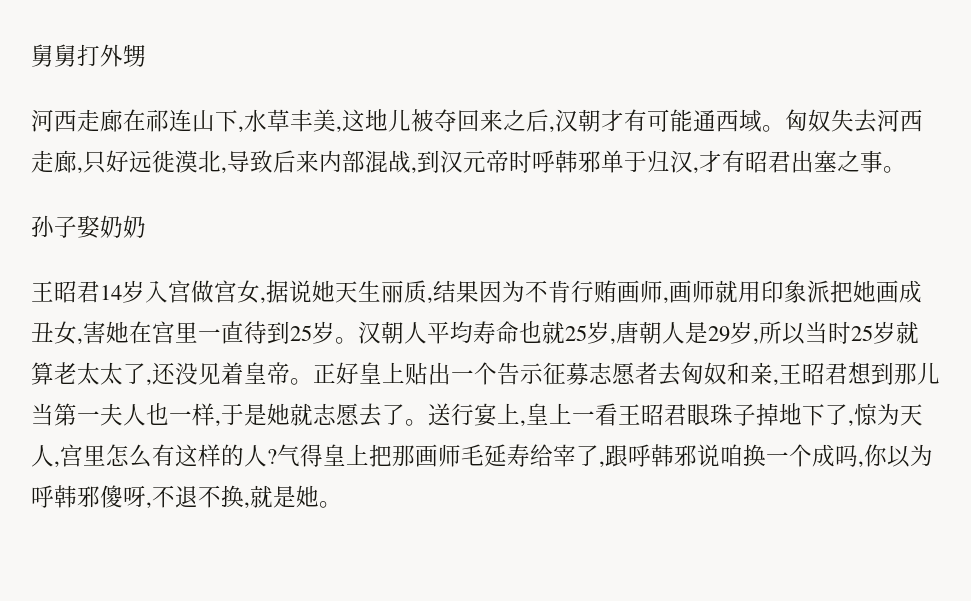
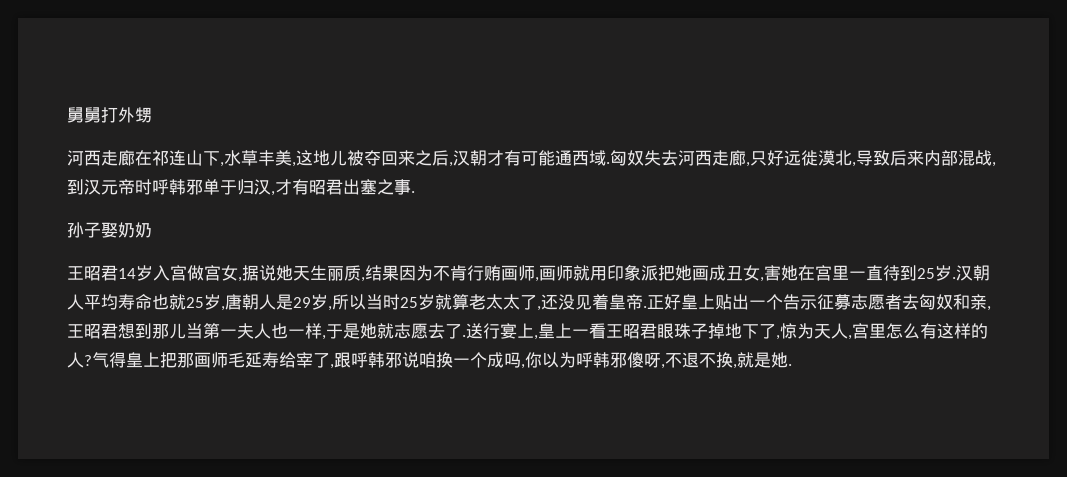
[762,125,785,132] 。 -> [606,162,610,164] .
[883,166,906,173] 。 -> [411,191,415,193] .
[335,337,358,344] 。 -> [952,277,956,279] .
[290,378,313,385] 。 -> [643,306,647,308] .
[405,419,428,426] 。 -> [462,335,466,337] .
[319,501,342,508] 。 -> [788,364,792,366] .

